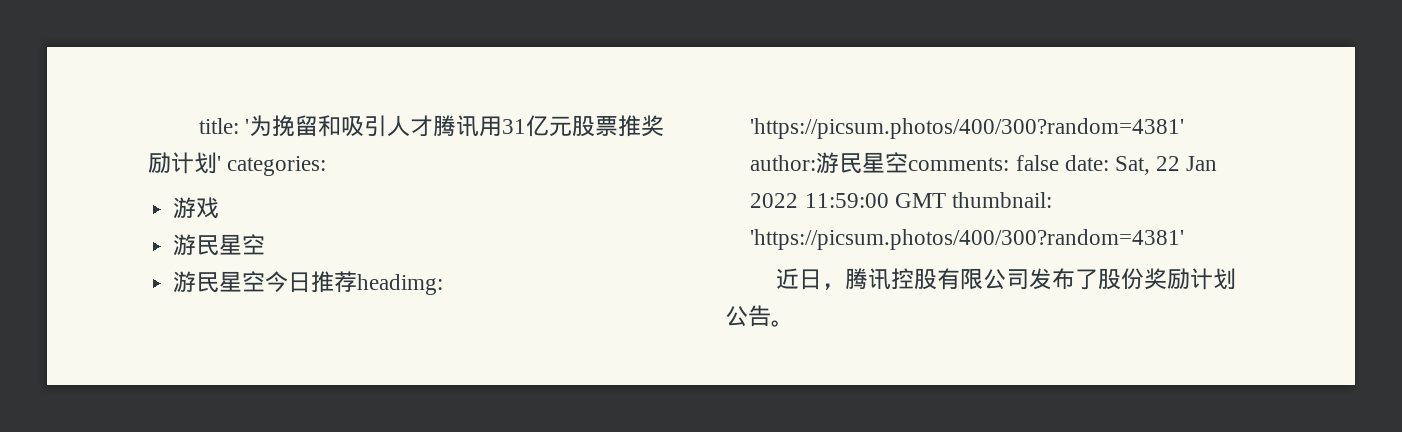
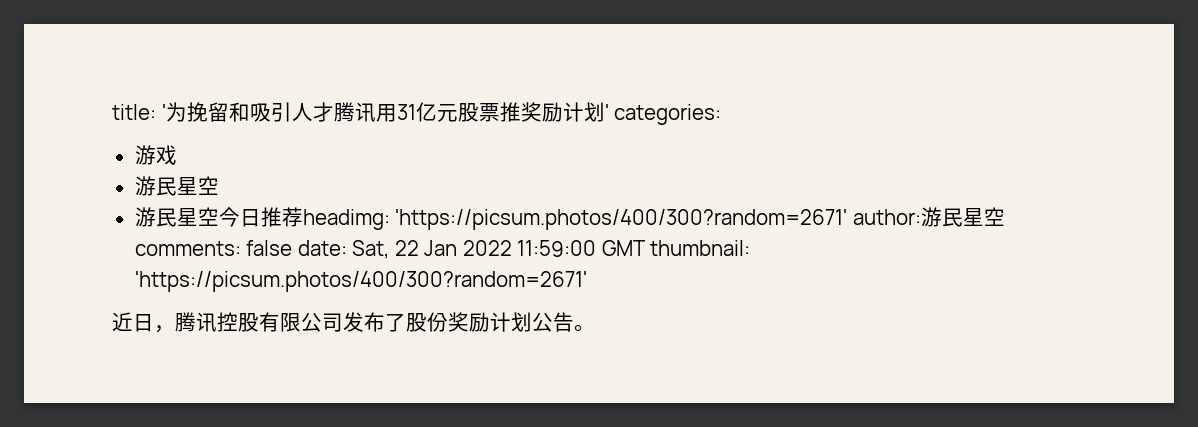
[750,118,1185,139] 'https://picsum.photos/400/300?random=4381' -> [395,209,848,230] 'https://picsum.photos/400/300?random=2671'
[750,229,1185,250] 'https://picsum.photos/400/300?random=4381' -> [134,271,587,292] 'https://picsum.photos/400/300?random=2671'

